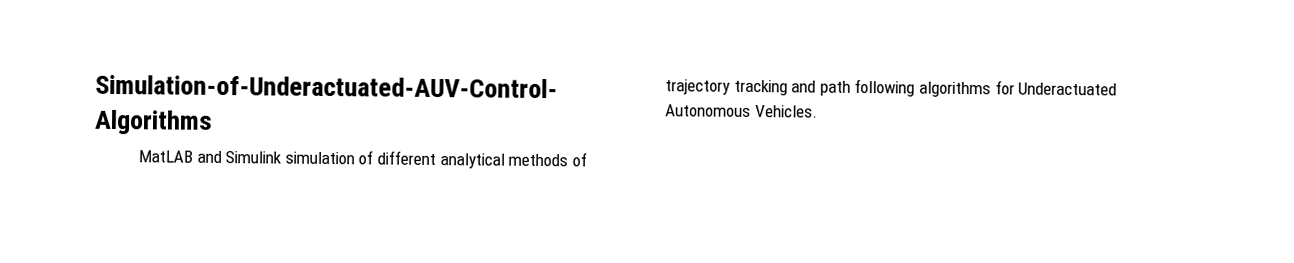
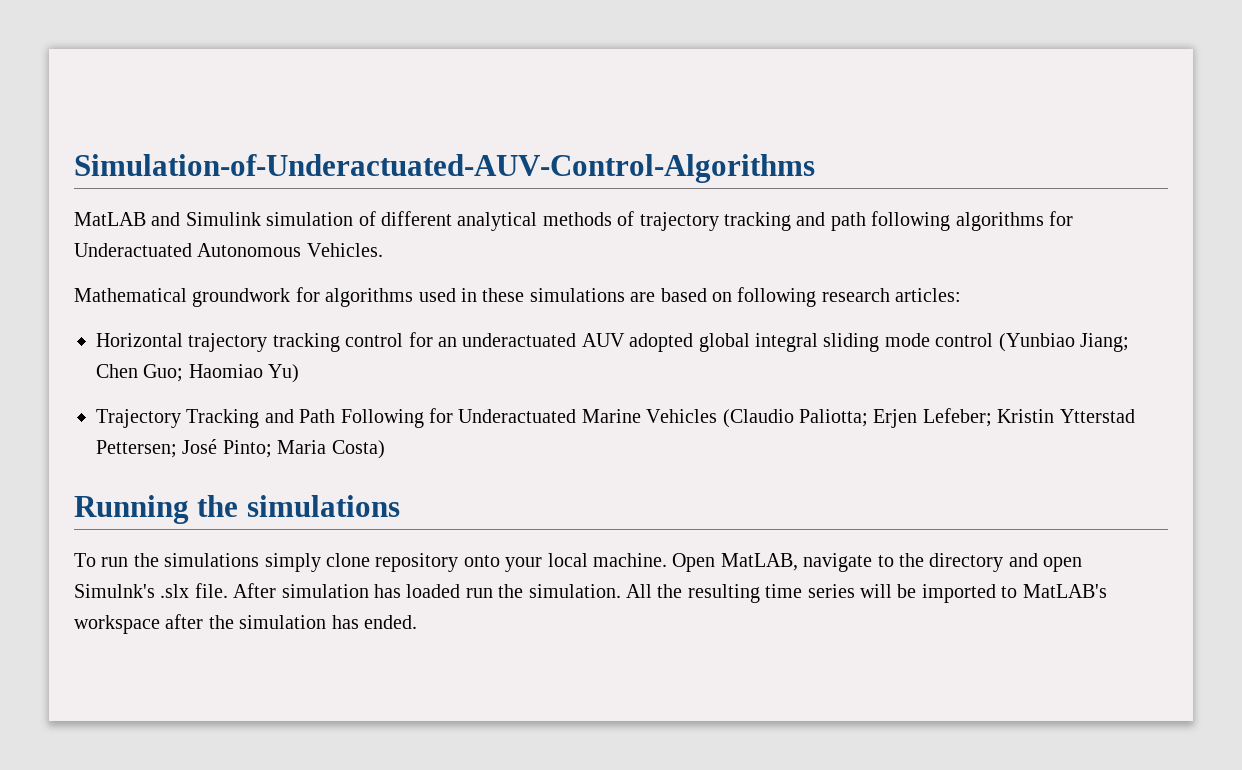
(818, 111) none -> [74,287,962,307] [96,332,1129,352] [96,364,300,383] [96,408,1135,428] [96,439,385,459] [74,495,400,524] [74,553,1083,572] [74,583,1107,603] [74,614,417,634] // Mathematical groundwork for algorithms used in these simulations are based on following research articles: // Horizontal trajectory tracking control for an underactuated AUV adopted global integral sliding mode control (Yunbiao Jiang; Chen Guo; Haomiao Yu) // Trajectory Tracking and Path Following for Underactuated Marine Vehicles (Claudio Paliotta; Erjen Lefeber; Kristin Ytterstad Pettersen; José Pinto; Maria Costa) // Running the simulations // To run the simulations simply clone repository onto your local machine. Open MatLAB, navigate to the directory and open Simulnk's .slx file. After simulation has loaded run the simulation. All the resulting time series will be imported to MatLAB's workspace after the simulation has ended.

